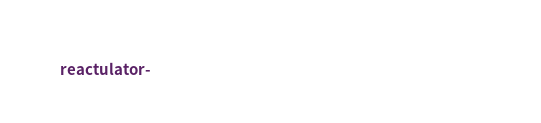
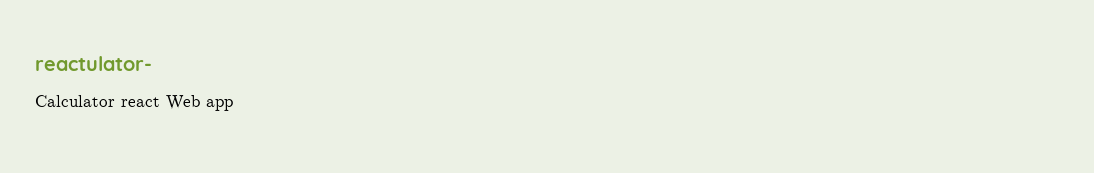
(151, 68) none -> [35,95,233,111] // Calculator react Web app

